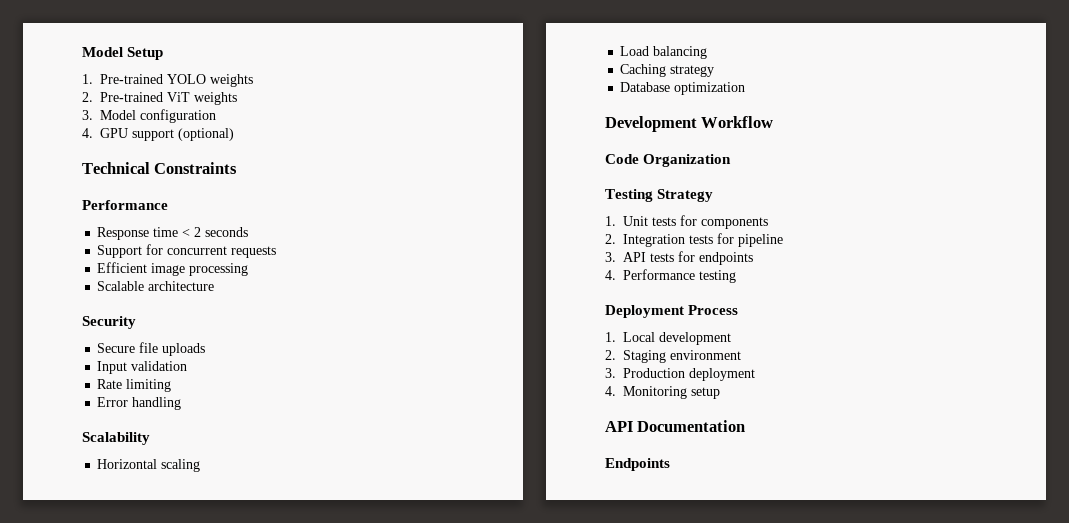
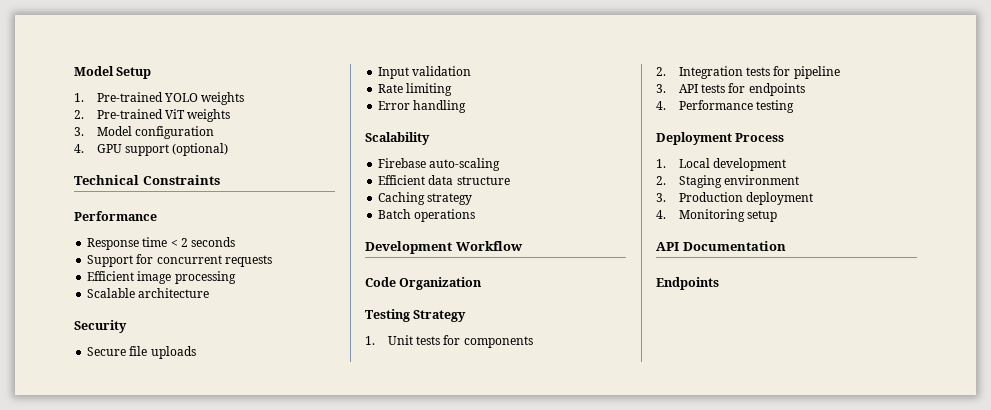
[97,459,201,472] [620,46,708,59] Horizontal scaling // Load balancing -> [378,158,501,171] [378,175,510,185] Firebase auto-scaling // Efficient data structure
[620,82,746,95] Database optimization -> [378,209,476,222] Batch operations

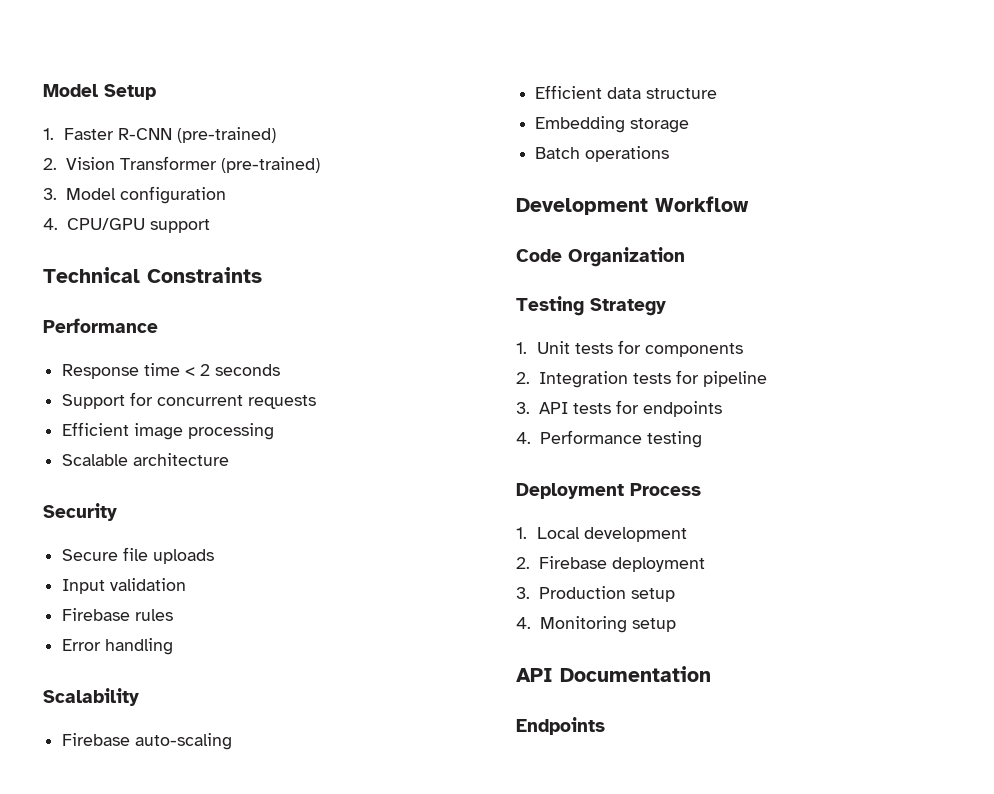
[96,92,245,105] [74,109,231,122] Pre-trained YOLO weights // 2. Pre-trained ViT weights -> [64,127,277,143] [43,156,320,173] Faster R-CNN (pre-trained) // 2. Vision Transformer (pre-trained)
[96,144,122,153] GPU -> [66,218,145,230] CPU/GPU
[172,143,229,156] (optional) -> (210, 226) none
[378,83,453,96] Rate limiting -> [62,608,174,621] Firebase rules
[378,192,473,205] Caching strategy -> [535,116,690,133] Embedding storage
[678,175,800,188] Staging environment -> [538,556,705,572] Firebase deployment
[746,192,814,205] deployment -> [630,588,675,602] setup

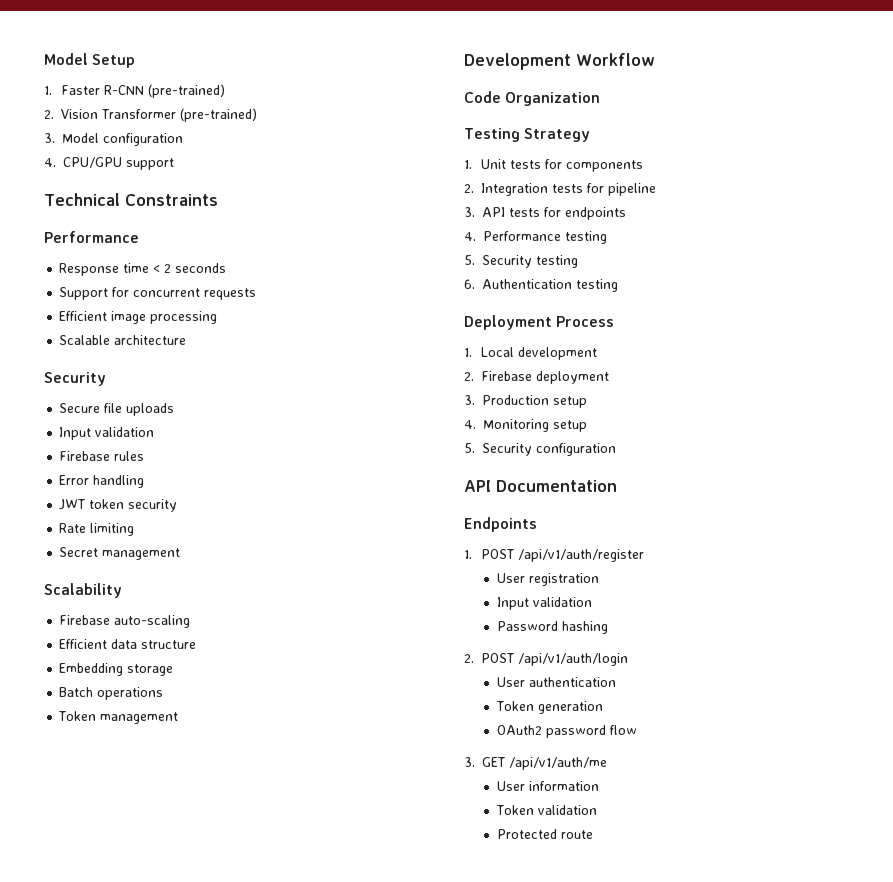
(174, 646) none -> [59,499,178,512] [59,523,135,536] [59,547,181,560] // JWT token security // Rate limiting // Secret management
(670, 154) none -> [58,711,179,724] // Token management
(702, 439) none -> [464,255,578,268] [464,279,618,292] // 5. Security testing // 6. Authentication testing
(676, 625) none -> [464,443,616,456] // 5. Security configuration
(605, 726) none -> [464,549,645,562] [496,573,599,586] [496,597,592,610] [496,621,608,634] [464,653,629,666] [496,677,616,687] [495,701,603,714] [496,725,637,738] [464,757,607,770] [496,781,599,791] [495,805,597,815] [496,829,593,839] // 1. POST /api/v1/auth/register // User registration // Input validation // Password hashing // 2. POST /api/v1/auth/login // User authentication // Token generation // OAuth2 password flow // 3. GET /api/v1/auth/me // User information // Token validation // Protected route

